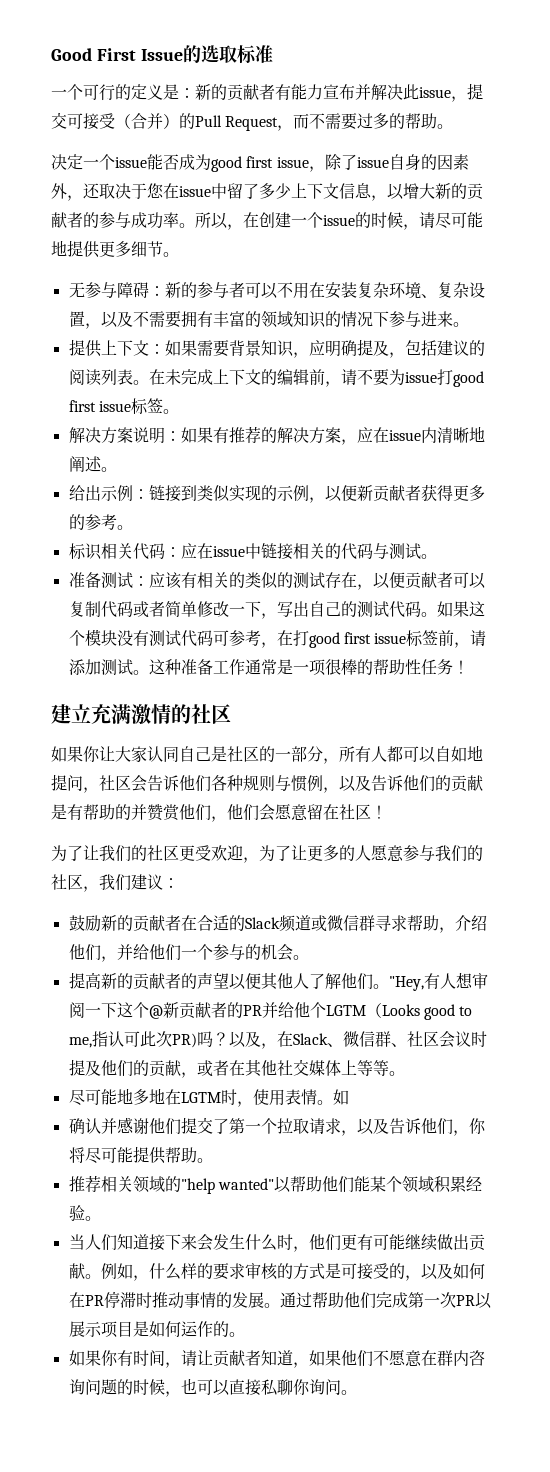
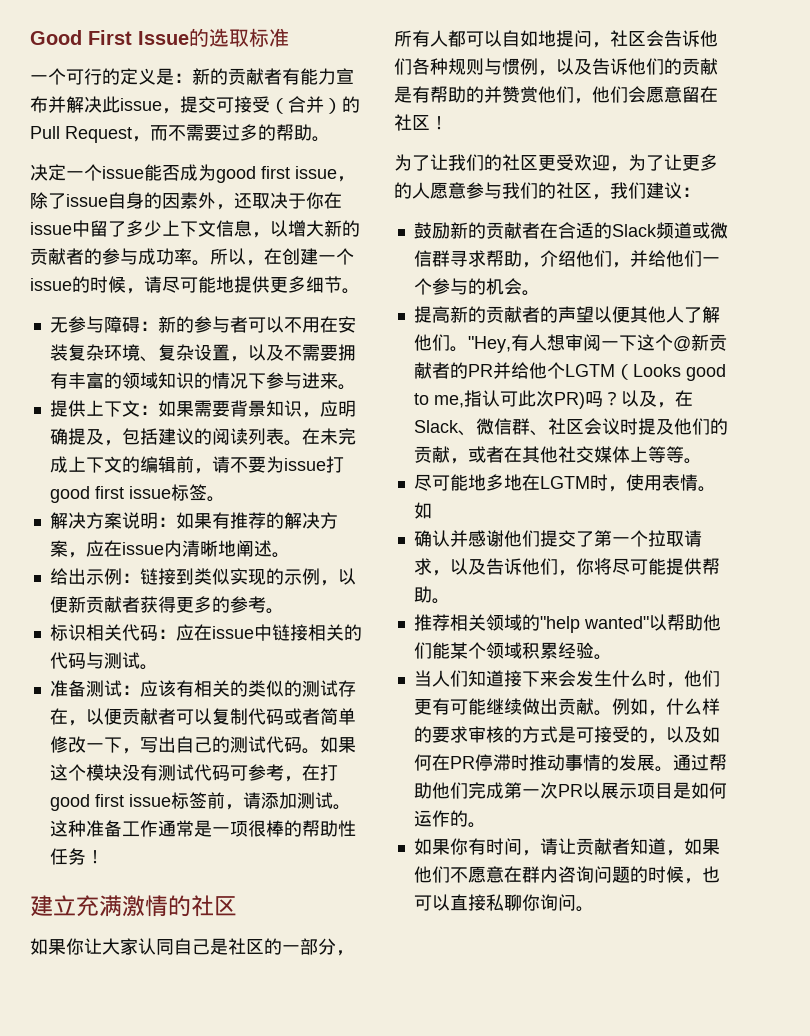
[147,183,164,198] 您 -> [306,192,324,209] 你

